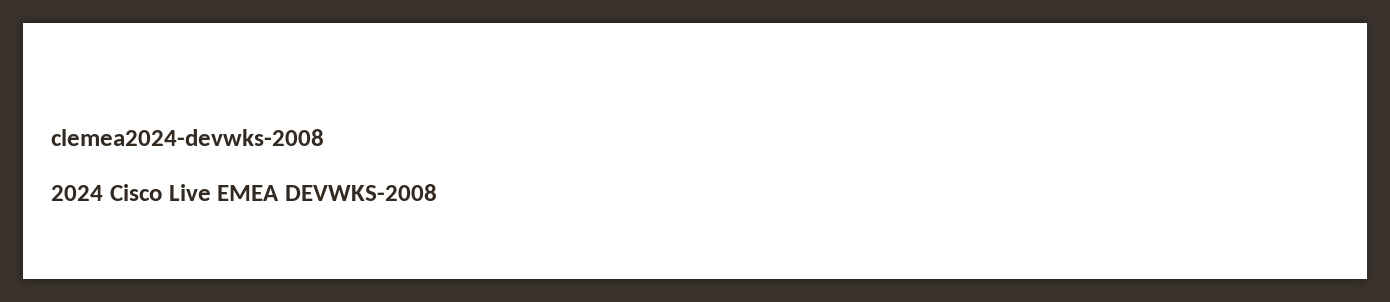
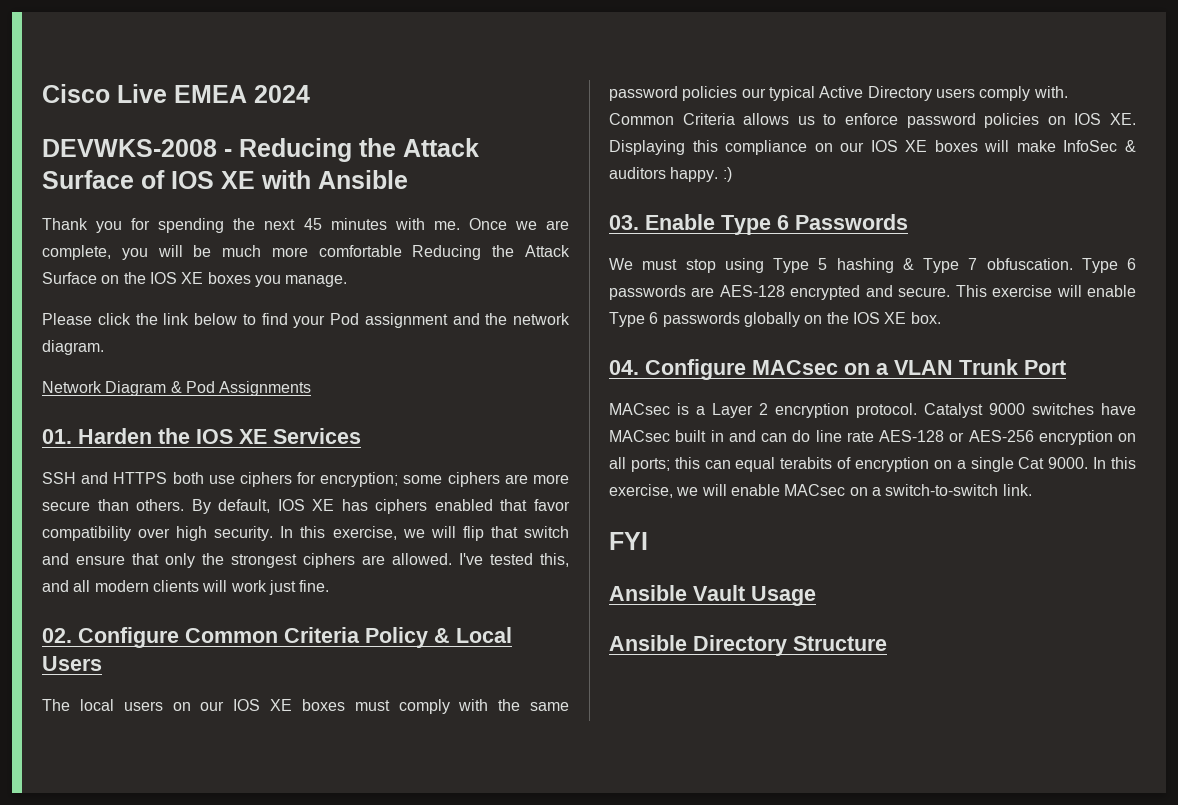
[51,129,324,146] [51,185,103,201] clemea2024-devwks-2008 // 2024 -> (42, 93) none
[285,184,437,201] DEVWKS-2008 -> [254,85,310,103] [42,138,479,162] [42,170,408,189] [42,218,569,233] [42,245,570,260] [42,272,348,287] [42,313,570,328] [42,340,104,355] [42,381,312,396] [42,428,361,444] [42,472,569,487] [42,499,571,514] [42,526,570,541] [42,553,569,568] [42,580,330,595] [42,627,512,648] [42,656,102,671] [42,699,569,714] [609,86,1068,101] [609,113,1136,128] [609,140,1136,155] [609,167,732,182] [609,214,908,235] [609,258,1136,273] [609,285,1136,300] [609,312,941,327] [609,359,1066,380] [609,403,1136,418] [609,430,1136,445] [609,457,1136,472] [609,484,1032,498] [609,532,648,550] [609,585,816,606] [609,635,887,656] 2024 // DEVWKS-2008 - Reducing the Attack Surface of IOS XE with Ansible // Thank you for spending the next 45 minutes with me. Once we are complete, you will be much more comfortable Reducing the Attack Surface on the IOS XE boxes you manage. // Please click the link below to find your Pod assignment and the network diagram. // Network Diagram & Pod Assignments // 01. Harden the IOS XE Services // SSH and HTTPS both use ciphers for encryption; some ciphers are more secure than others. By default, IOS XE has ciphers enabled that favor compatibility over high security. In this exercise, we will flip that switch and ensure that only the strongest ciphers are allowed. I've tested this, and all modern clients will work just fine. // 02. Configure Common Criteria Policy & Local Users // The local users on our IOS XE boxes must comply with the same password policies our typical Active Directory users comply with. Common Criteria allows us to enforce password policies on IOS XE. Displaying this compliance on our IOS XE boxes will make InfoSec & auditors happy. :) // 03. Enable Type 6 Passwords // We must stop using Type 5 hashing & Type 7 obfuscation. Type 6 passwords are AES-128 encrypted and secure. This exercise will enable Type 6 passwords globally on the IOS XE box. // 04. Configure MACsec on a VLAN Trunk Port // MACsec is a Layer 2 encryption protocol. Catalyst 9000 switches have MACsec built in and can do line rate AES-128 or AES-256 encryption on all ports; this can equal terabits of encryption on a single Cat 9000. In this exercise, we will enable MACsec on a switch-to-switch link. // FYI // Ansible Vault Usage // Ansible Directory Structure

